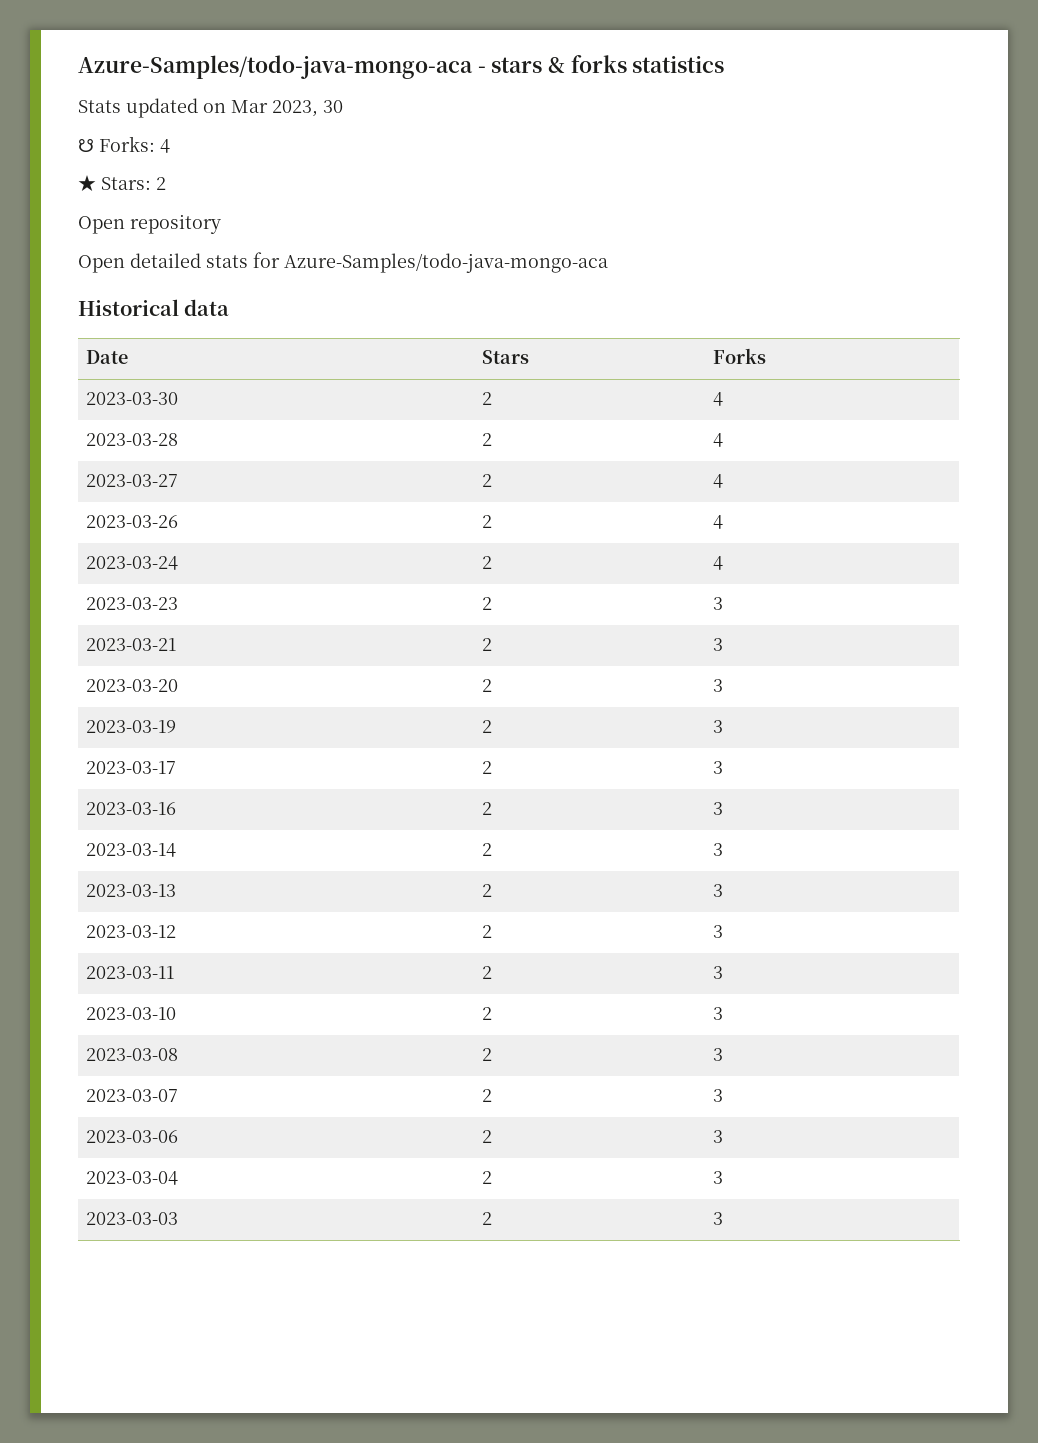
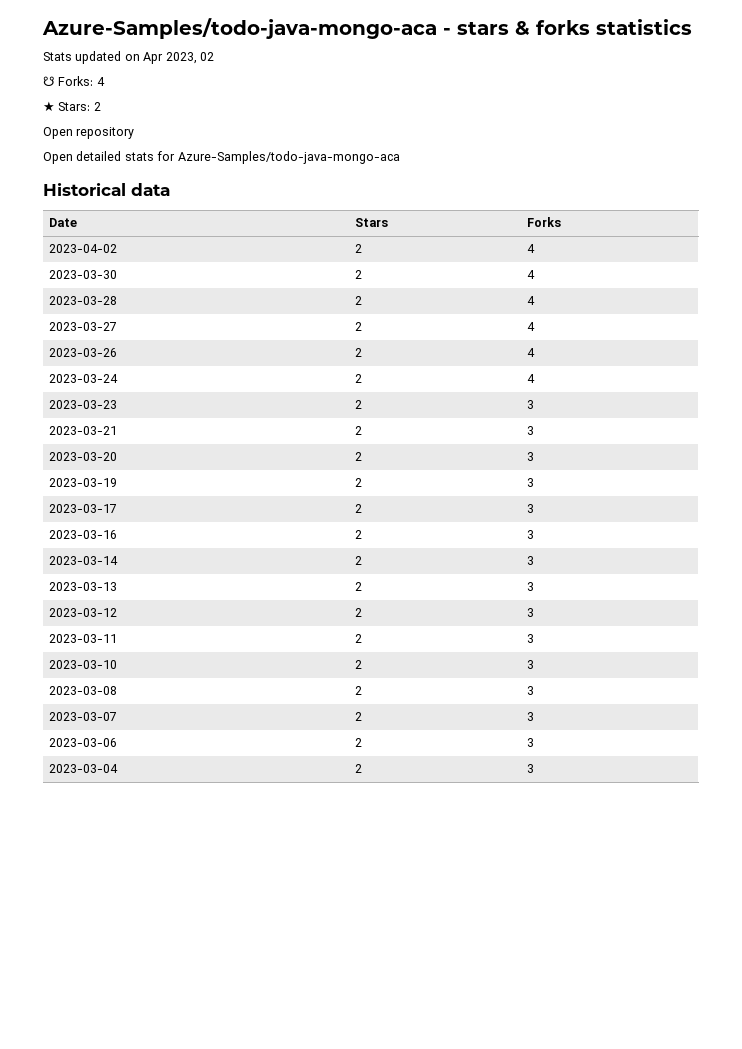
[231,100,343,117] Mar 2023, 30 -> [143,52,214,64] Apr 2023, 02
(766, 356) none -> [48,244,117,253] [354,244,362,253] [526,244,535,253] // 2023-04-02 | 2 | 4
[85,1212,178,1225] [481,1212,492,1225] [712,1212,723,1225] // 2023-03-03 | 2 | 3 -> (534, 768) none

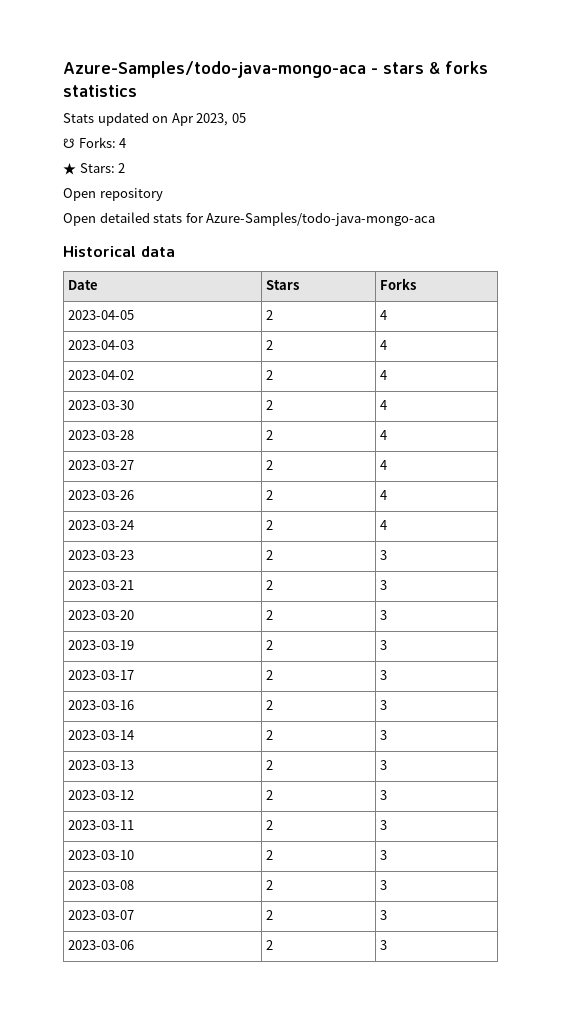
[199,52,214,61] 02 -> [231,113,246,123] 05
(561, 222) none -> [68,310,135,320] [266,310,274,320] [380,310,388,320] [68,340,135,350] [266,340,274,350] [380,340,388,350] // 2023-04-05 | 2 | 4 // 2023-04-03 | 2 | 4
[48,764,118,773] [354,764,362,773] [526,764,534,773] // 2023-03-04 | 2 | 3 -> (388, 945) none

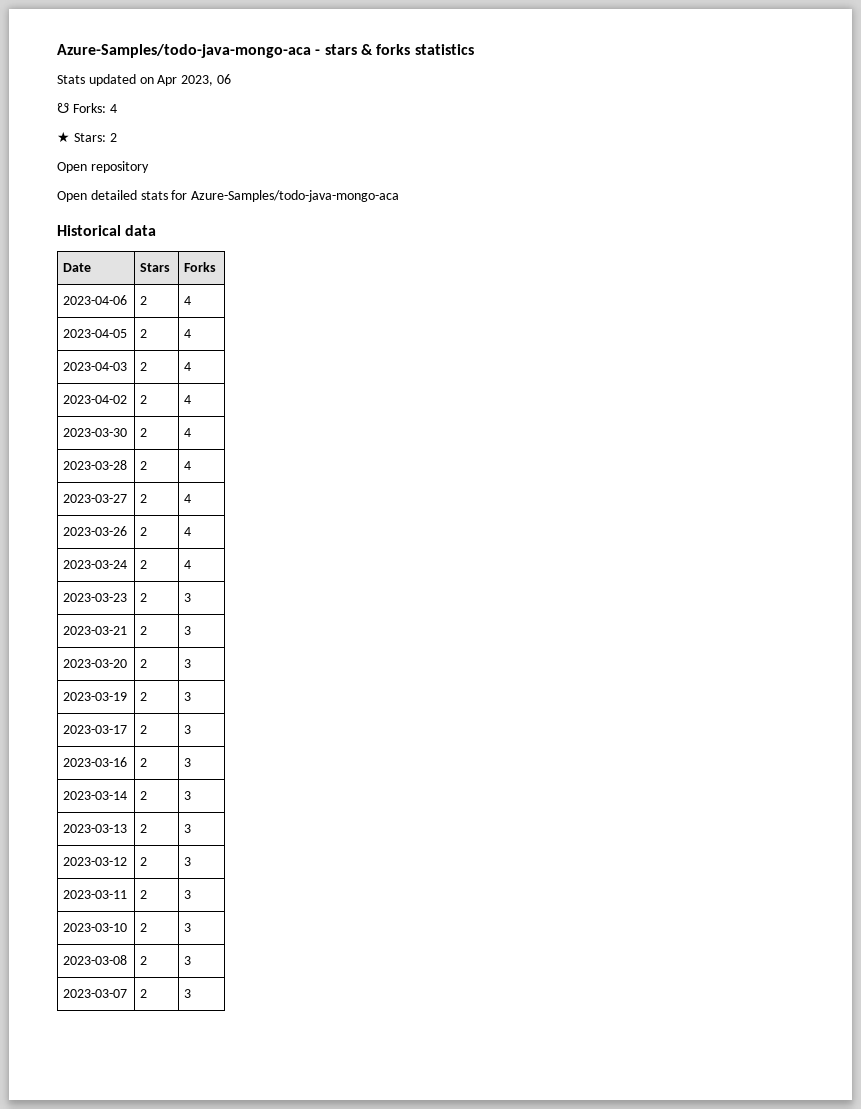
[231,113,246,123] 05 -> [216,74,231,84] 06
(417, 284) none -> [63,295,128,305] [140,296,148,305] [184,296,192,305] // 2023-04-06 | 2 | 4
[68,940,135,950] [266,940,274,950] [380,940,388,950] // 2023-03-06 | 2 | 3 -> (192, 993) none

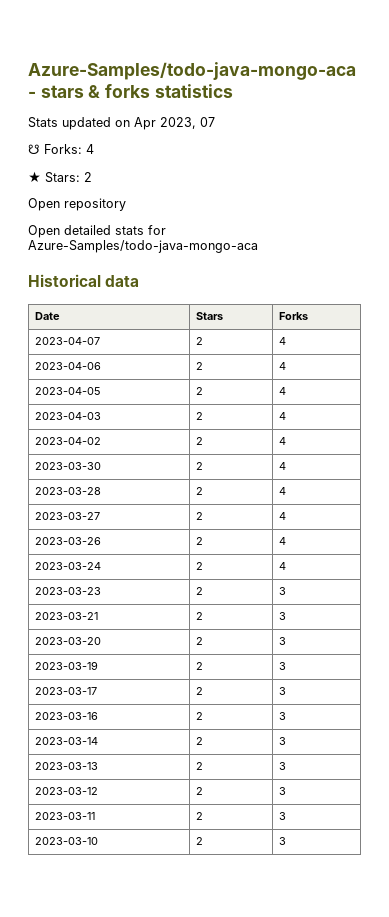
[216,74,231,84] 06 -> [200,117,215,127] 07
(217, 267) none -> [34,337,100,345] [195,337,203,345] [278,337,286,345] // 2023-04-07 | 2 | 4
[63,955,128,965] [140,956,148,965] [184,956,192,965] [63,989,128,998] [140,989,148,998] [184,989,192,998] // 2023-03-08 | 2 | 3 // 2023-03-07 | 2 | 3 -> (286, 841) none

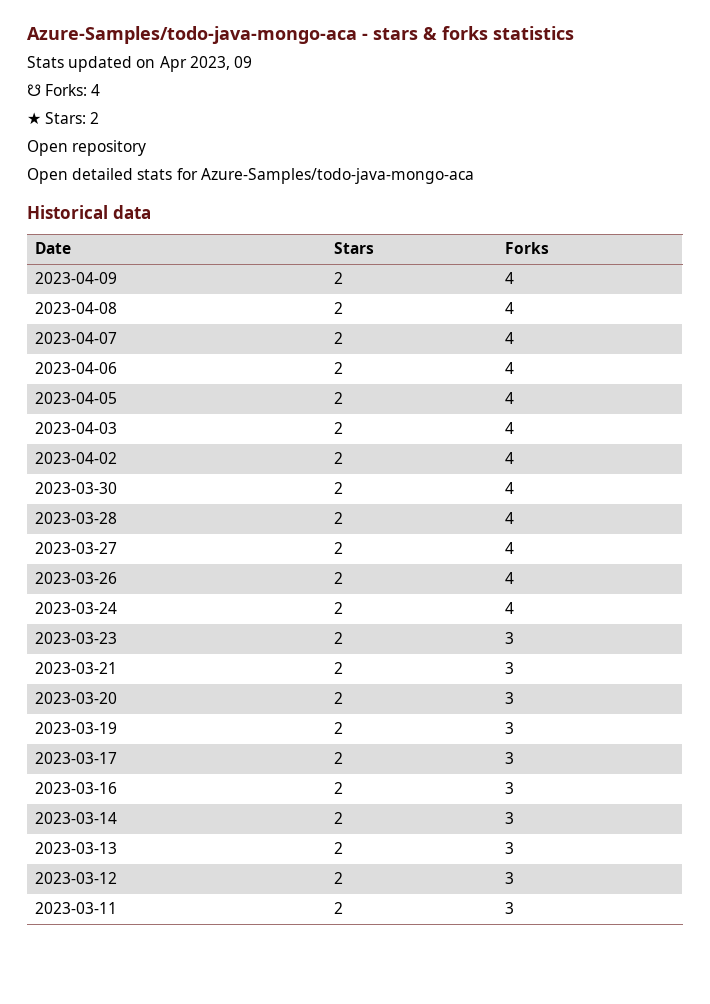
[200,117,215,127] 07 -> [233,56,252,68] 09
(308, 316) none -> [34,272,117,284] [333,272,343,284] [504,272,514,284] [34,302,117,314] [333,302,343,314] [504,302,514,314] // 2023-04-09 | 2 | 4 // 2023-04-08 | 2 | 4
[34,837,98,845] [195,837,203,845] [278,837,286,845] // 2023-03-10 | 2 | 3 -> (514, 908) none

